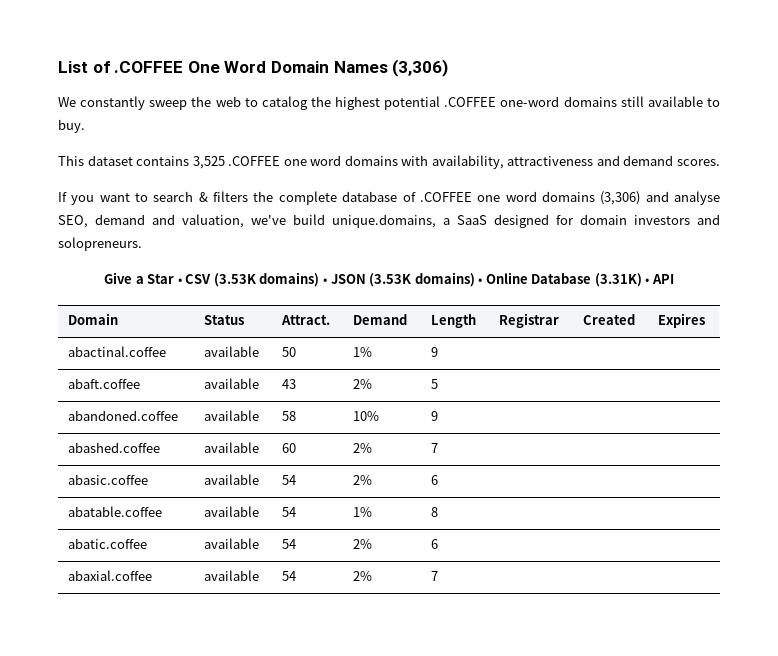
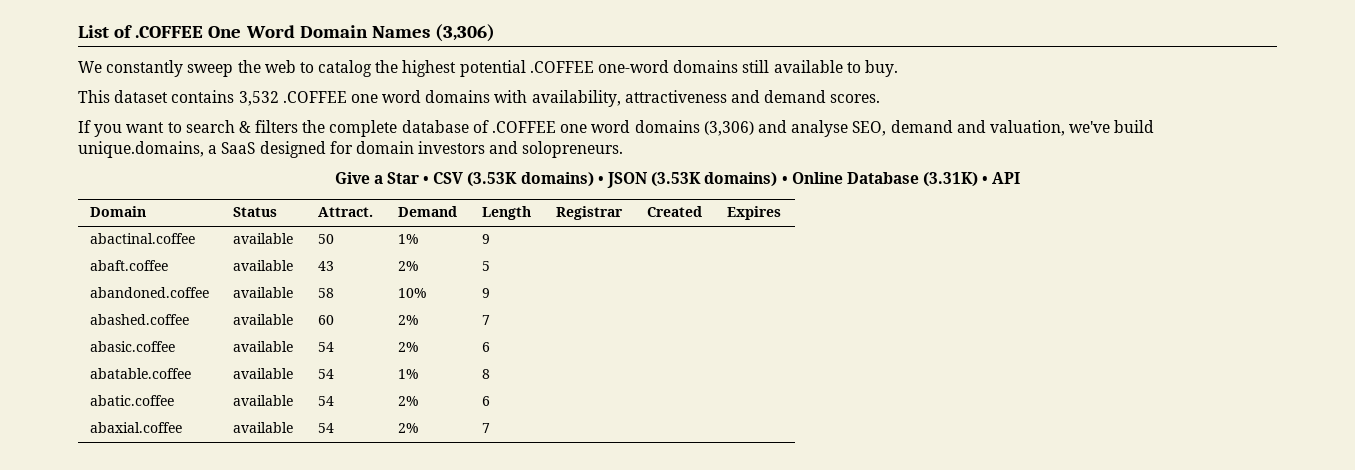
[192,156,225,169] 3,525 -> [238,91,279,106] 3,532

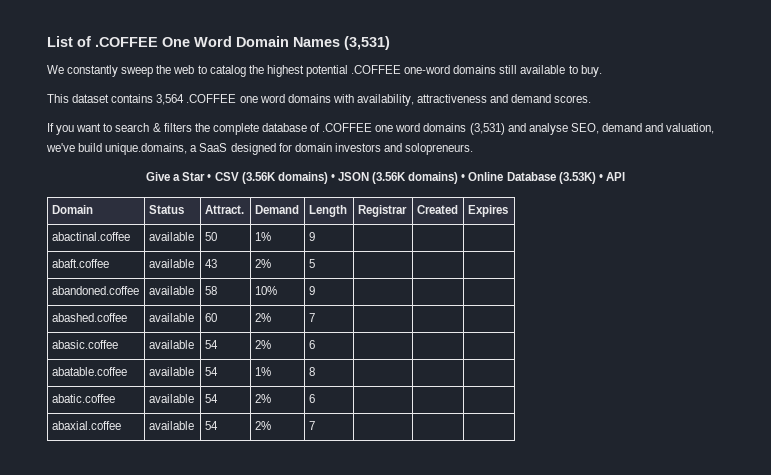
[434,24,495,42] (3,306) -> [344,36,390,50] (3,531)
[238,91,279,106] 3,532 -> [156,94,185,105] 3,564
[703,121,754,136] (3,306) -> [469,123,505,135] (3,531)
[467,172,518,187] (3.53K -> [241,172,276,184] (3.56K
[651,172,702,187] (3.53K -> [372,172,407,184] (3.56K
[923,172,979,187] (3.31K) -> [558,172,596,184] (3.53K)

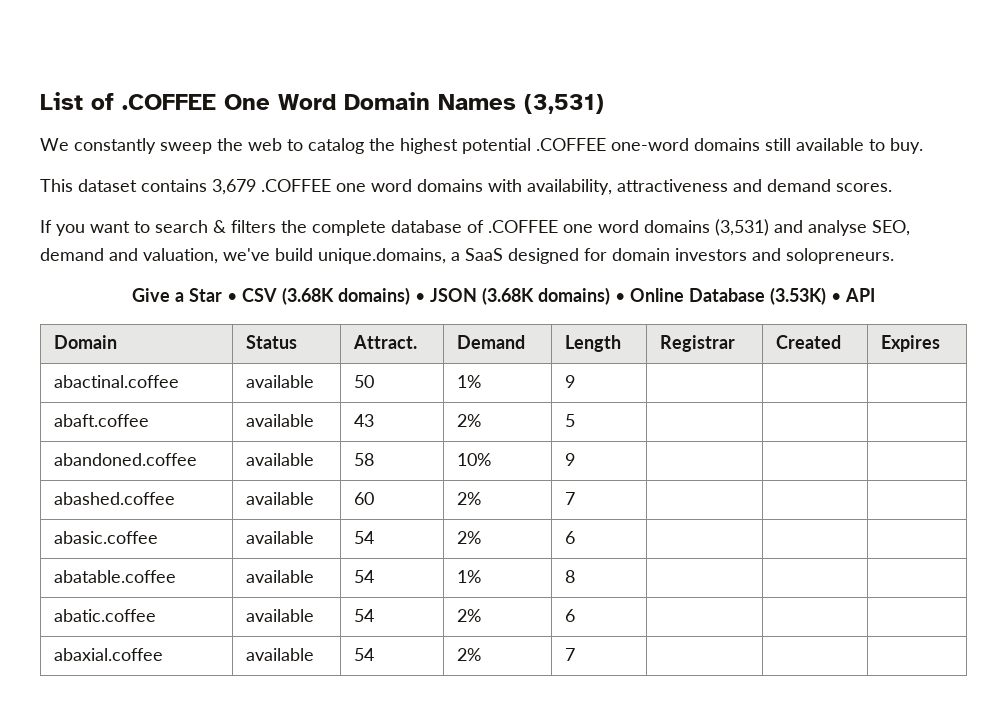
[156,94,185,105] 3,564 -> [212,179,256,195] 3,679
[241,172,276,184] (3.56K -> [282,287,334,305] (3.68K
[372,172,407,184] (3.56K -> [482,287,534,305] (3.68K

